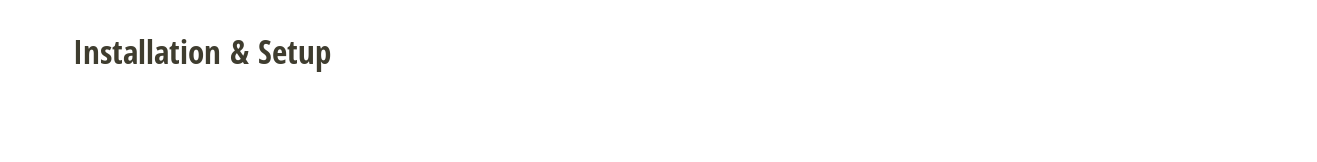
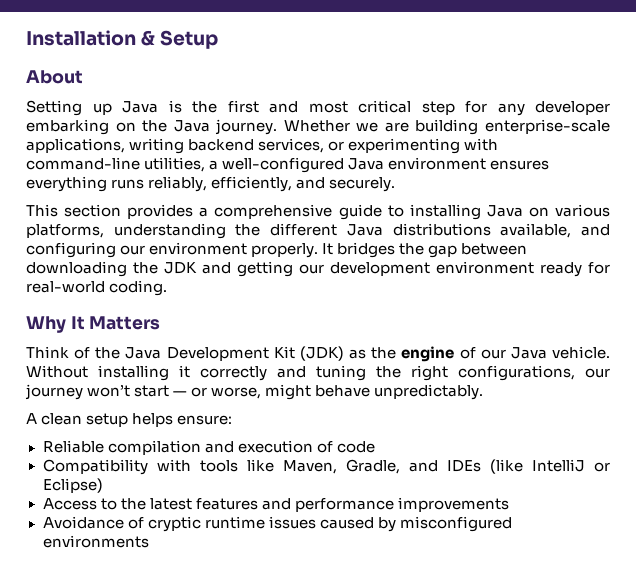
(331, 56) none -> [26,70,83,84] [26,100,610,116] [26,119,610,135] [26,138,499,154] [26,157,550,173] [26,176,396,192] [26,204,611,220] [26,223,610,239] [26,242,528,258] [26,261,610,277] [26,280,168,296] [26,316,161,333] [26,346,610,362] [26,365,610,381] [25,384,484,400] [26,413,233,427] [42,440,375,455] [42,459,610,475] [42,478,103,493] [42,497,509,512] [42,516,512,532] [42,535,149,548] // About // Setting up Java is the first and most critical step for any developer embarking on the Java journey. Whether we are building enterprise-scale applications, writing backend services, or experimenting with command-line utilities, a well-configured Java environment ensures everything runs reliably, efficiently, and securely. // This section provides a comprehensive guide to installing Java on various platforms, understanding the different Java distributions available, and configuring our environment properly. It bridges the gap between downloading the JDK and getting our development environment ready for real-world coding. // Why It Matters // Think of the Java Development Kit (JDK) as the engine of our Java vehicle. Without installing it correctly and tuning the right configurations, our journey won’t start — or worse, might behave unpredictably. // A clean setup helps ensure: // Reliable compilation and execution of code // Compatibility with tools like Maven, Gradle, and IDEs (like IntelliJ or Eclipse) // Access to the latest features and performance improvements // Avoidance of cryptic runtime issues caused by misconfigured environments

